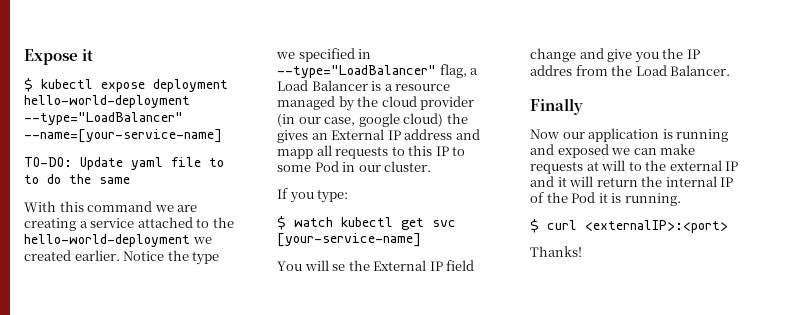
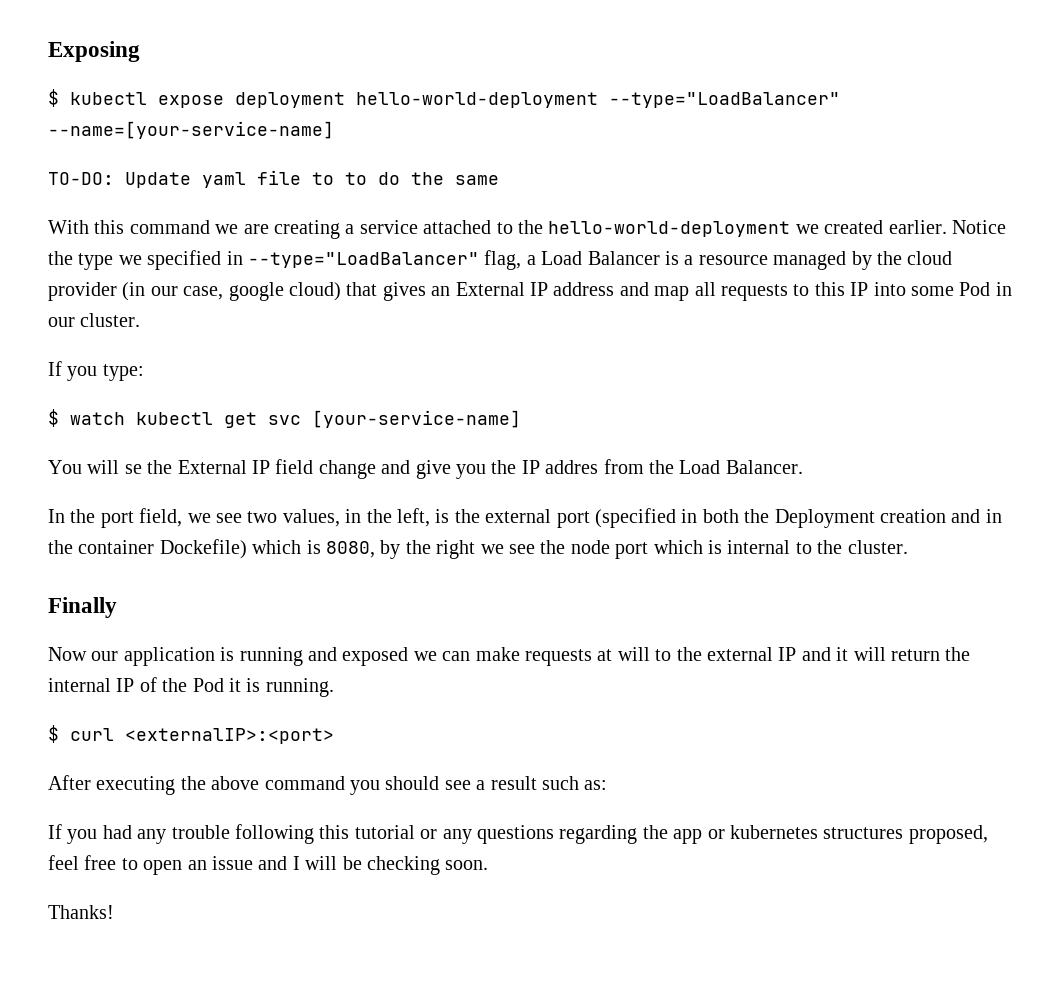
[24,49,94,65] Expose it -> [48,41,140,62] Exposing
[446,113,468,124] the -> [346,282,378,296] that
[277,149,313,159] mapp -> [654,286,690,301] map
[452,146,466,156] to -> [873,282,906,296] into
(731, 70) none -> [48,508,1002,528] [48,539,908,559] // In the port field, we see two values, in the left, is the external port (specified in both the Deployment creation and in the container Dockefile) which is 8080, by the right we see the node port which is internal to the cluster.
(728, 226) none -> [48,775,608,795] [48,824,988,844] [48,855,489,875] // After executing the above command you should see a result such as: // If you had any trouble following this tutorial or any questions regarding the app or kubernetes structures proposed, feel free to open an issue and I will be checking soon.

